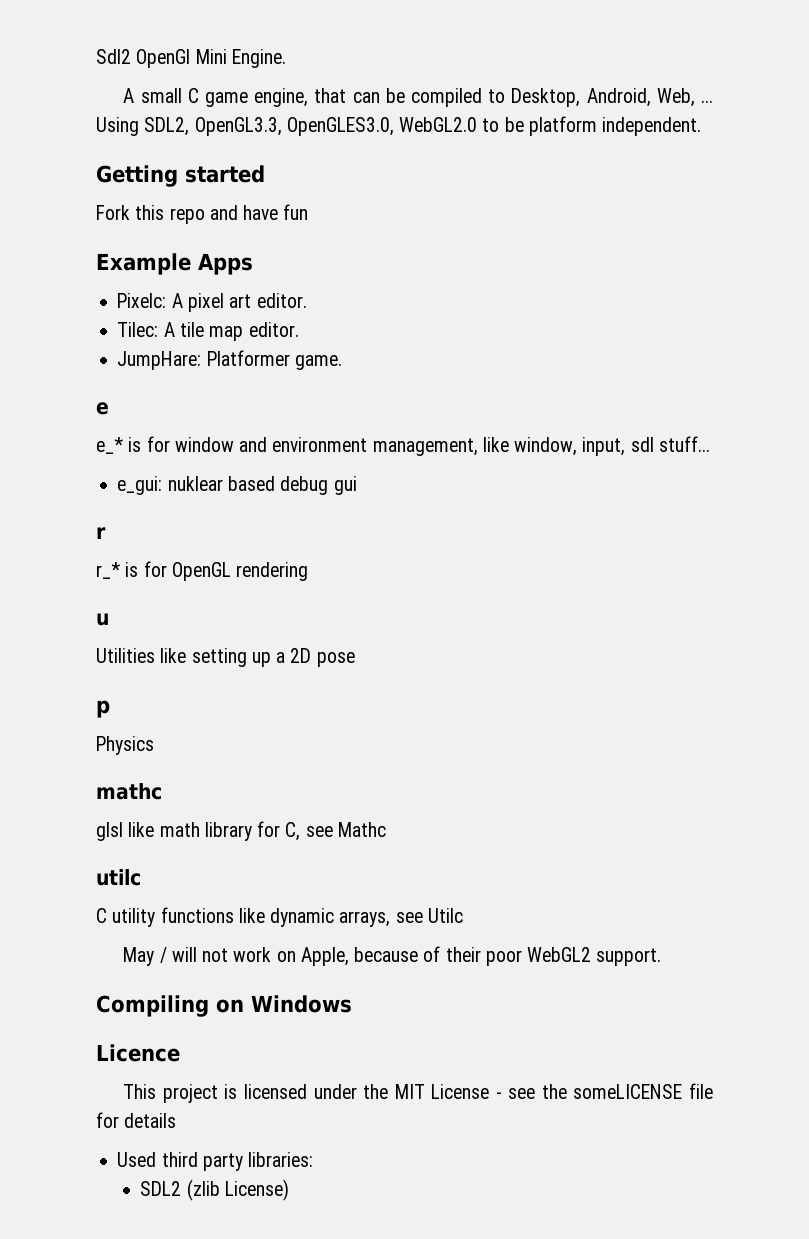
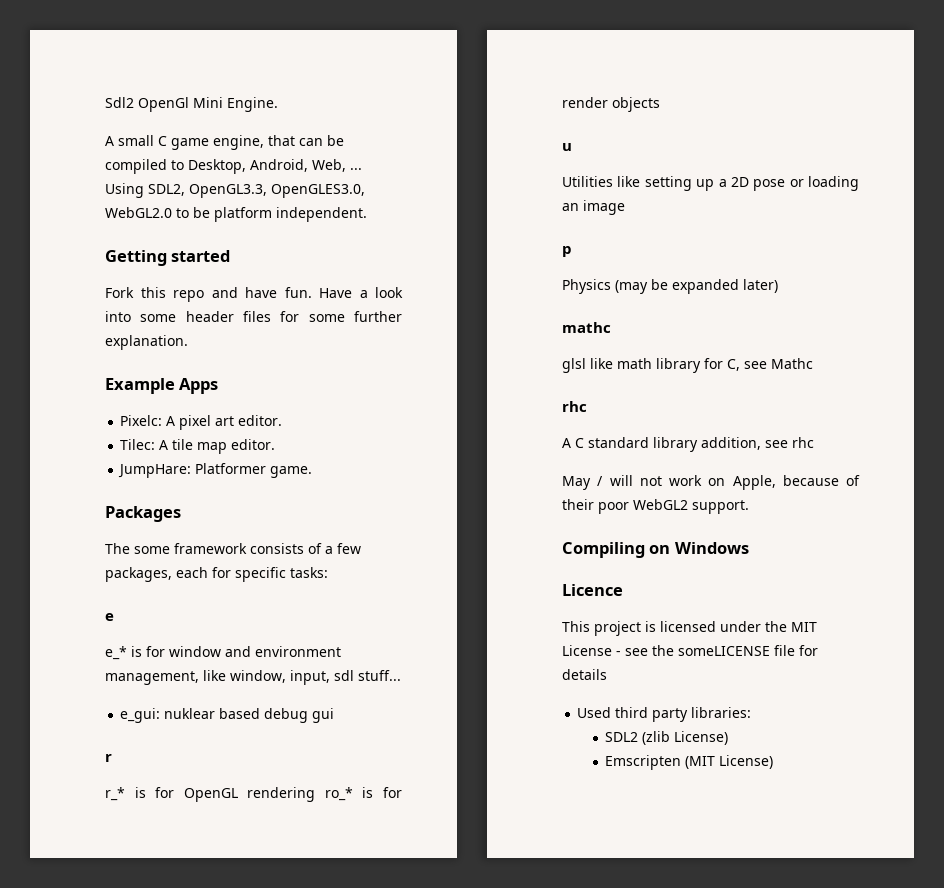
[283,204,309,220] fun -> [284,287,403,298] [105,311,402,322] [105,335,188,350] fun. Have a look into some header files for some further explanation.
(342, 362) none -> [105,506,181,522] [105,543,361,554] [105,567,328,582] // Packages // The some framework consists of a few packages, each for specific tasks:
(309, 571) none -> [324,787,402,801] [562,97,660,112] ro_* is for render objects
[96,700,110,718] [96,736,154,755] // p // Physics -> [789,176,859,191] [562,200,625,215] [562,246,572,257] [562,279,778,294] or loading an image // p // Physics (may be expanded later)
[96,869,141,886] [96,907,463,927] utilc // C utility functions like dynamic arrays, see Utilc -> [562,401,587,412] [562,437,814,452] rhc // A C standard library addition, see rhc
(289, 1190) none -> [605,755,774,770] // Emscripten (MIT License)

